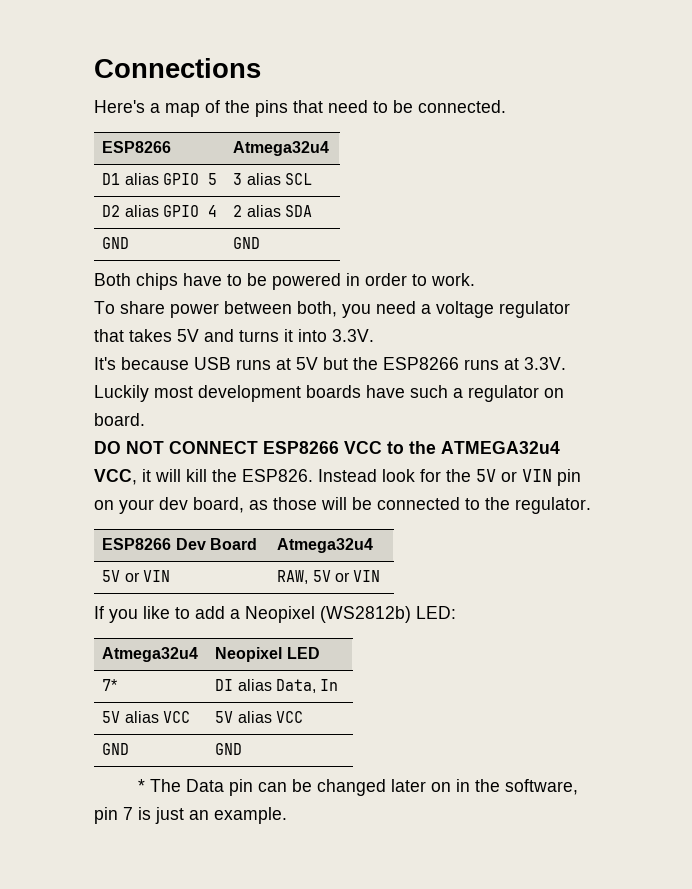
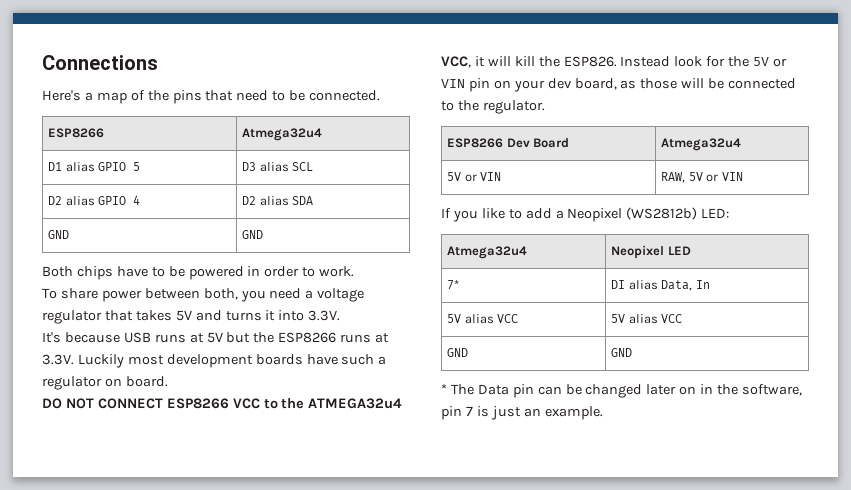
[233,173,243,185] 3 -> [242,162,257,171] D3
[233,205,243,217] 2 -> [242,196,257,205] D2

